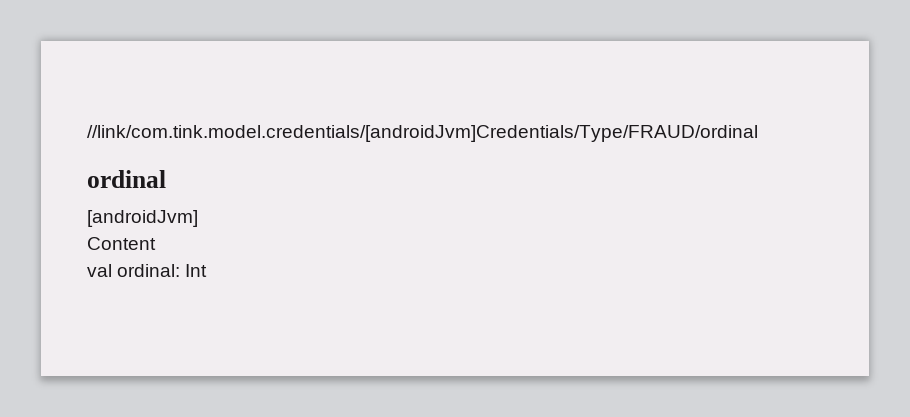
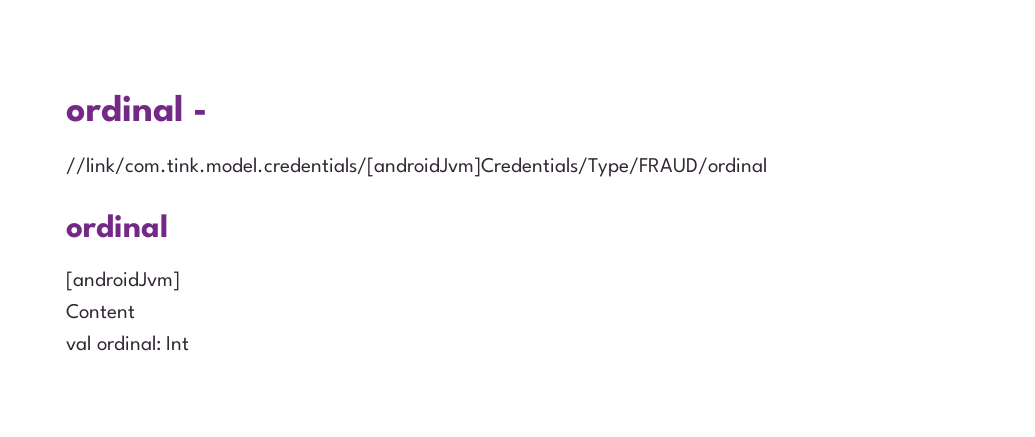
(87, 133) none -> [66,94,208,122] ordinal - //

